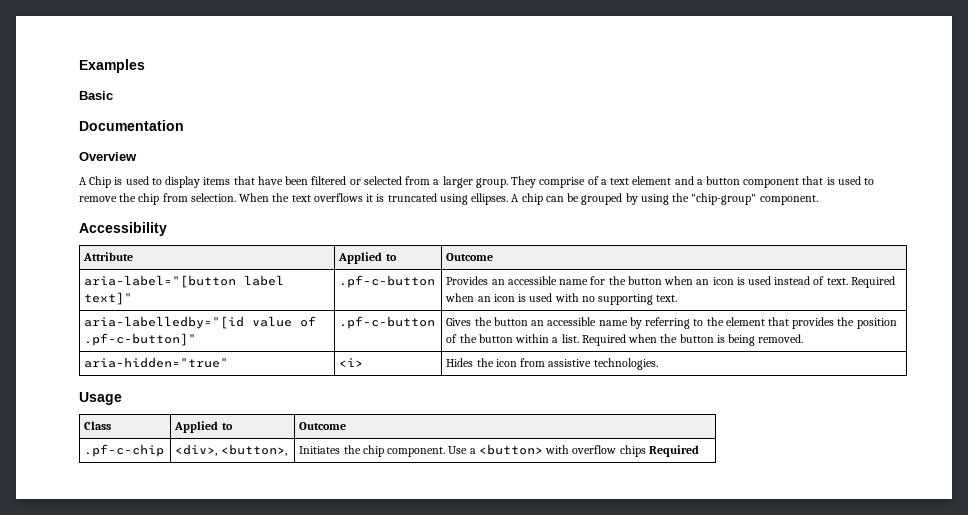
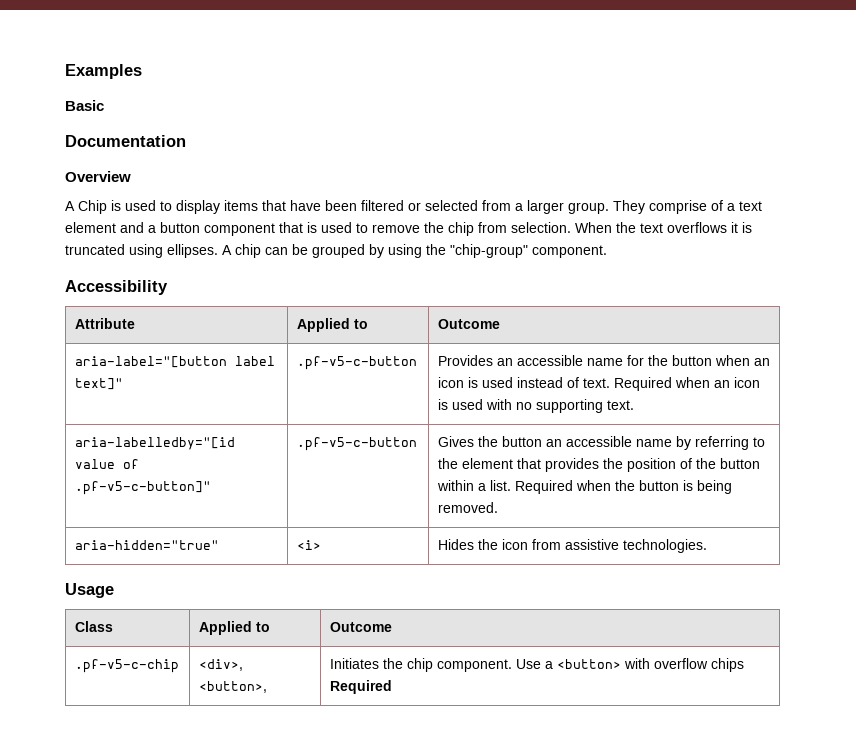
[339,275,436,288] .pf-c-button -> [296,356,417,370] .pf-v5-c-button
[84,333,197,346] [339,316,436,329] .pf-c-button]" | .pf-c-button -> [74,481,211,495] [296,437,417,451] .pf-v5-c-button]" | .pf-v5-c-button
[84,444,165,457] .pf-c-chip -> [74,659,179,673] .pf-v5-c-chip

